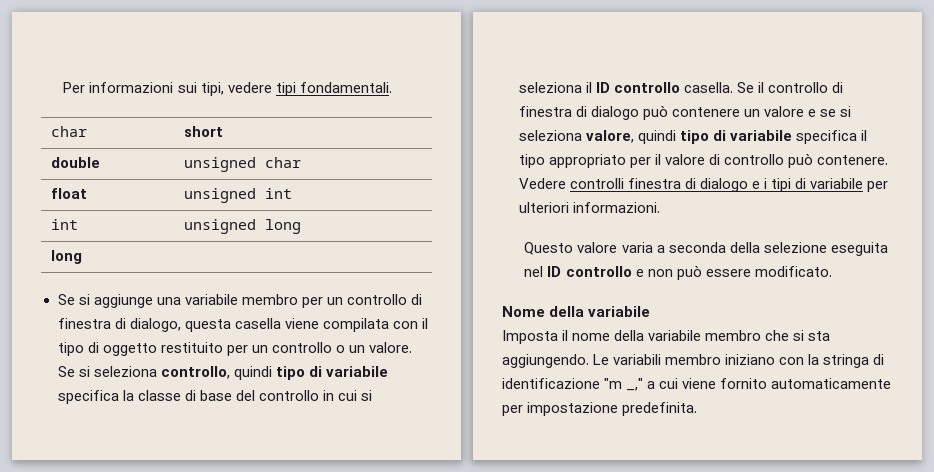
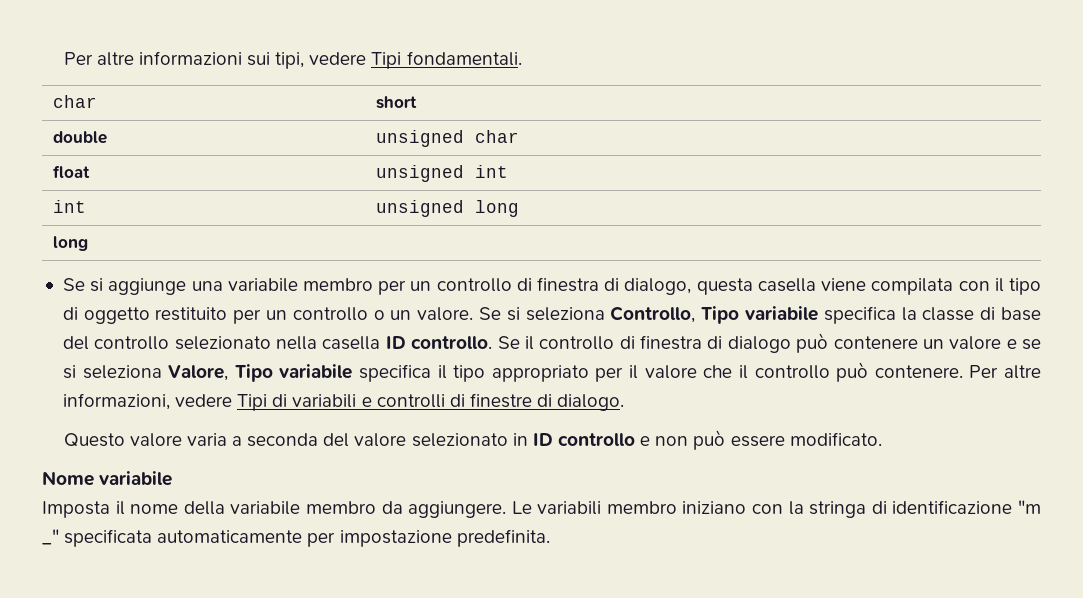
[63,82,86,93] Per -> [63,52,134,66] Per altre
[275,82,296,96] tipi -> [371,52,402,69] Tipi
[160,366,322,380] controllo, quindi tipo di -> [610,306,740,324] Controllo, Tipo
[322,390,372,401] [518,82,733,93] in cui si seleziona il ID controllo casella. -> [174,336,493,350] selezionato nella casella ID controllo.
[585,130,726,144] valore, quindi tipo di -> [168,364,273,382] Valore, Tipo
[708,154,720,165] di -> [703,365,748,379] che il
[518,178,888,192] [518,202,660,213] Vedere controlli finestra di dialogo e i tipi di variabile per ulteriori informazioni. -> [969,365,1041,379] [62,393,625,411] Per altre informazioni, vedere Tipi di variabili e controlli di finestre di dialogo.
[729,242,888,256] [524,266,544,277] della selezione eseguita nel -> [323,433,528,447] del valore selezionato in
[549,306,585,317] della -> (94, 478) none
[765,330,831,341] [502,354,589,368] che si sta aggiungendo. -> [381,501,507,518] da aggiungere.
[626,378,768,391] _," a cui viene fornito -> [42,529,153,547] _" specificata

